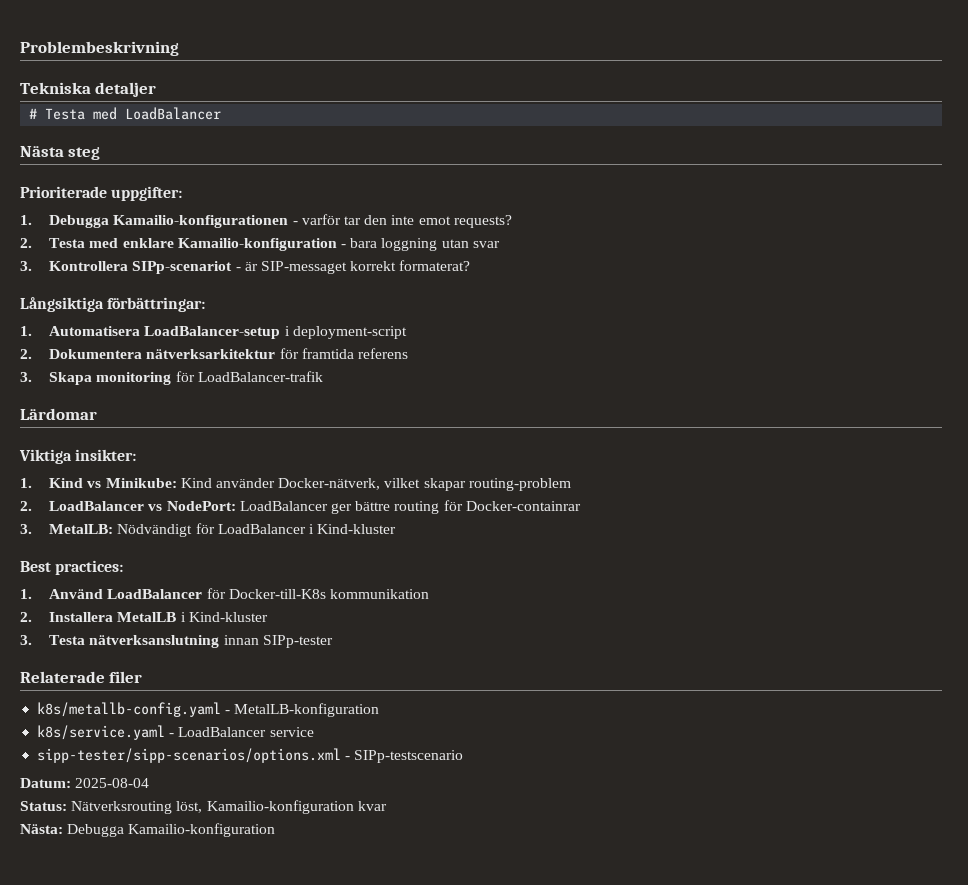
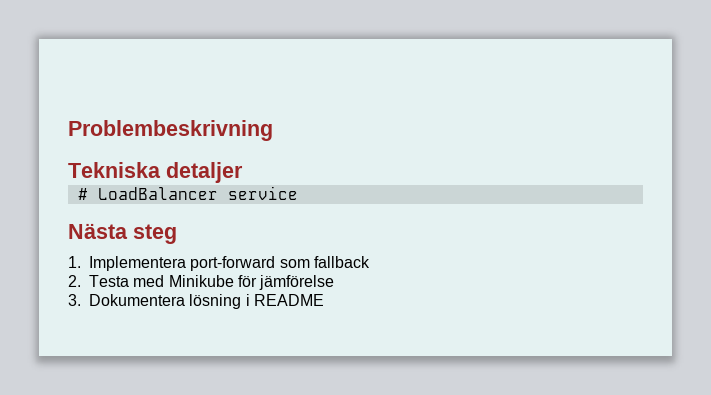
[45,107,222,120] Testa med LoadBalancer -> [97,186,298,200] LoadBalancer service
[20,186,183,201] [20,214,512,228] [20,238,500,251] [20,260,471,274] [20,297,206,312] [20,326,407,339] [20,348,408,359] [20,371,323,385] [20,408,97,420] [19,449,137,464] [20,478,571,491] [20,500,581,514] [20,523,397,537] [20,560,124,575] [20,588,429,599] [20,612,268,622] [20,635,333,648] [20,671,143,683] [37,702,380,717] [37,725,314,740] [37,748,464,763] [20,778,150,788] [20,800,387,814] [20,823,276,837] // Prioriterade uppgifter: // 1. Debugga Kamailio-konfigurationen - varför tar den inte emot requests? // 2. Testa med enklare Kamailio-konfiguration - bara loggning utan svar // 3. Kontrollera SIPp-scenariot - är SIP-messaget korrekt formaterat? // Långsiktiga förbättringar: // 1. Automatisera LoadBalancer-setup i deployment-script // 2. Dokumentera nätverksarkitektur för framtida referens // 3. Skapa monitoring för LoadBalancer-trafik // Lärdomar // Viktiga insikter: // 1. Kind vs Minikube: Kind använder Docker-nätverk, vilket skapar routing-problem // 2. LoadBalancer vs NodePort: LoadBalancer ger bättre routing för Docker-containrar // 3. MetalLB: Nödvändigt för LoadBalancer i Kind-kluster // Best practices: // 1. Använd LoadBalancer för Docker-till-K8s kommunikation // 2. Installera MetalLB i Kind-kluster // 3. Testa nätverksanslutning innan SIPp-tester // Relaterade filer // k8s/metallb-config.yaml - MetalLB-konfiguration // k8s/service.yaml - LoadBalancer service // sipp-tester/sipp-scenarios/options.xml - SIPp-testscenario // Datum: 2025-08-04 // Status: Nätverksrouting löst, Kamailio-konfiguration kvar // Nästa: Debugga Kamailio-konfiguration -> [68,256,370,271] [68,275,335,290] [68,294,324,309] // 1. Implementera port-forward som fallback // 2. Testa med Minikube för jämförelse // 3. Dokumentera lösning i README

